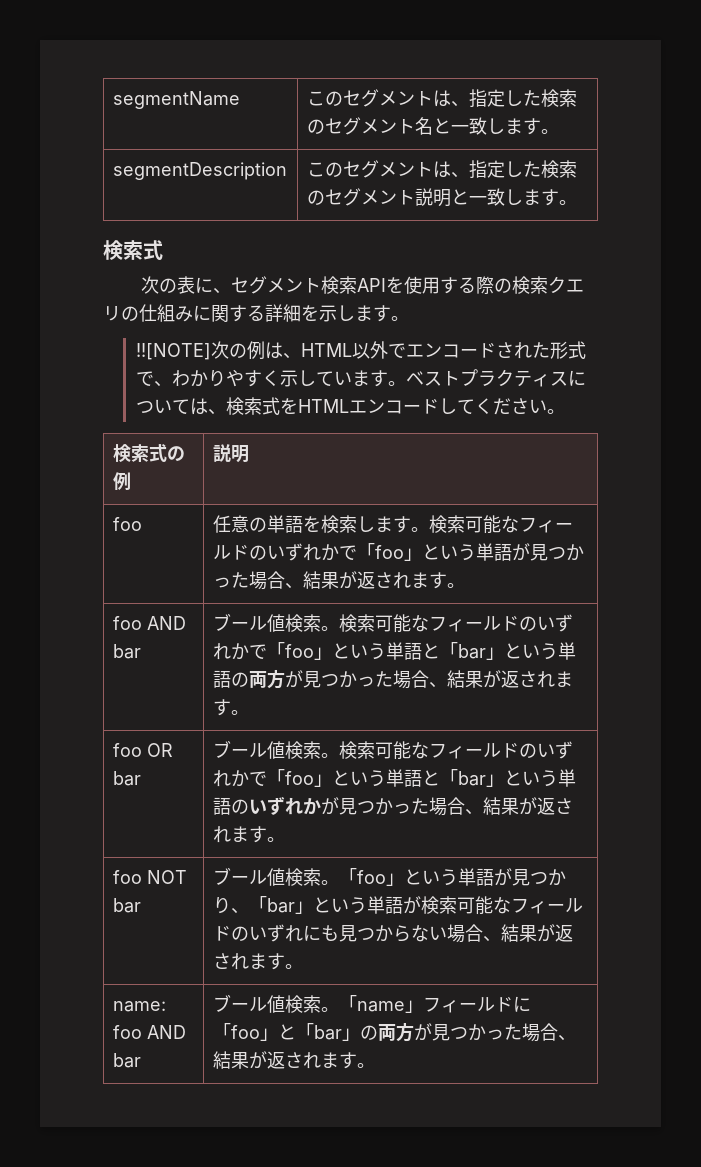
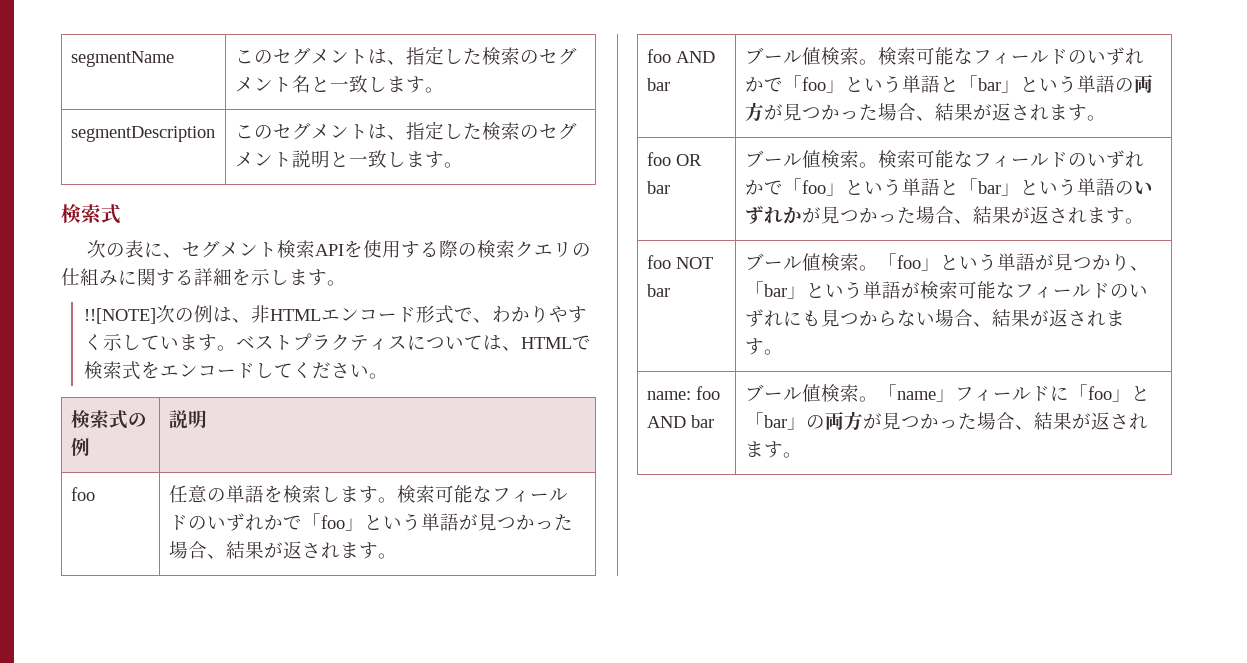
[300,341,550,359] HTML以外でエンコードされた -> [250,305,416,323] 非HTMLエンコード
(226, 412) none -> [520,335,591,350] HTMLで
[297,399,349,413] HTML -> (160, 370) none

